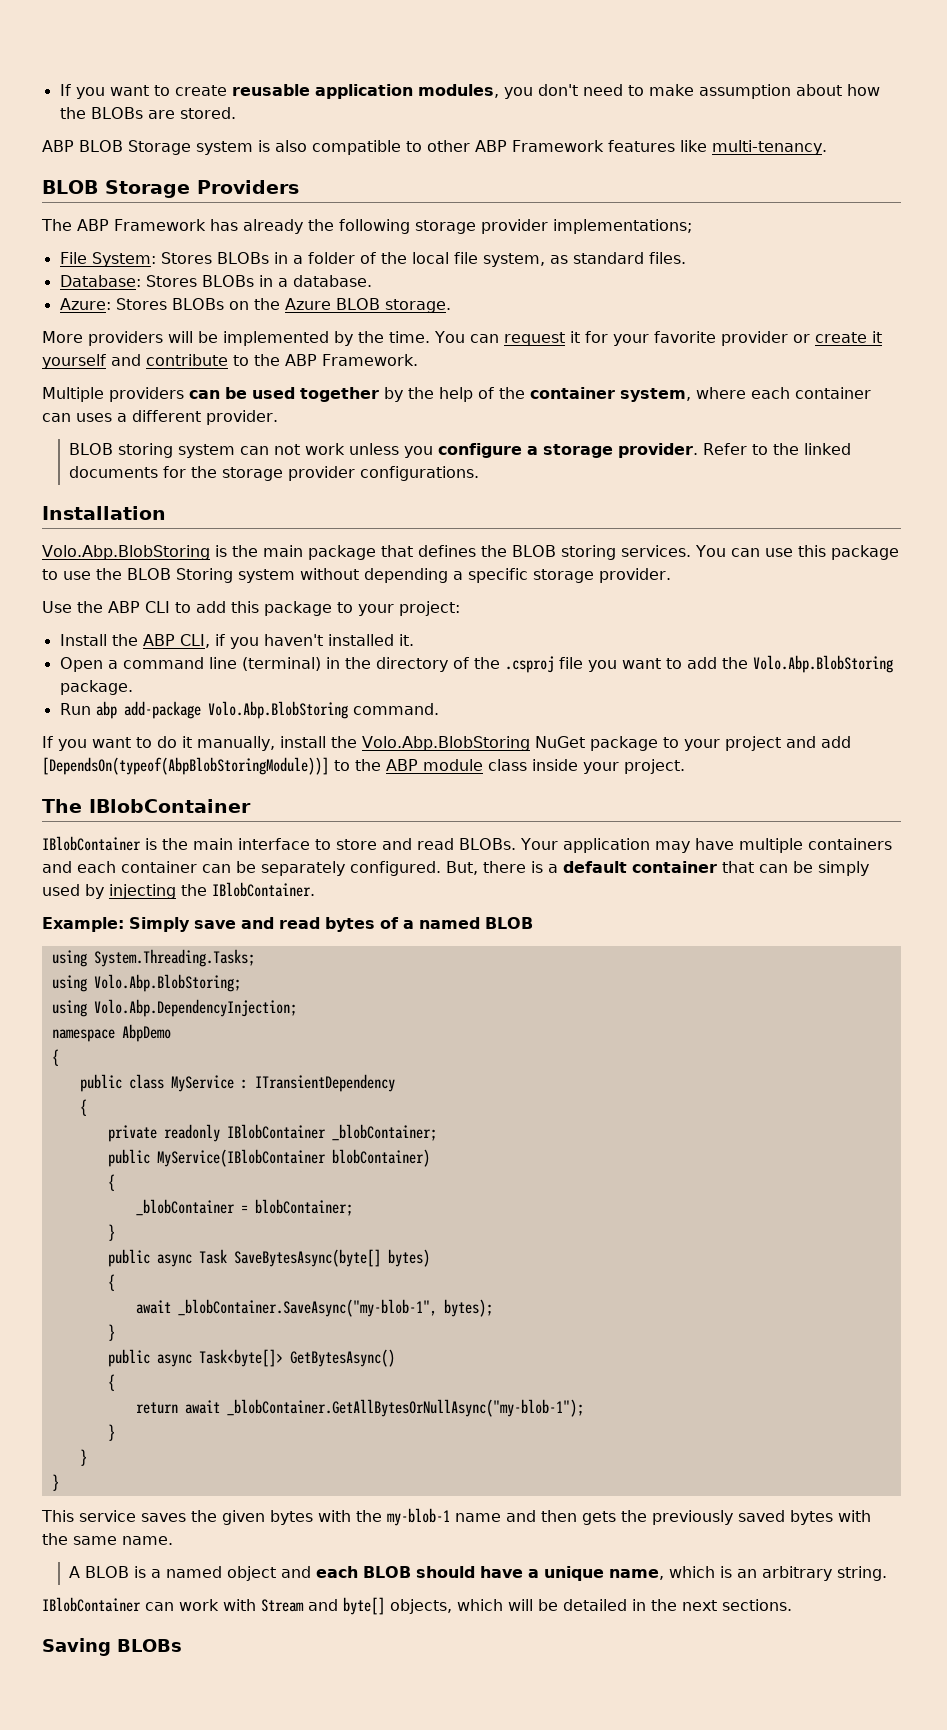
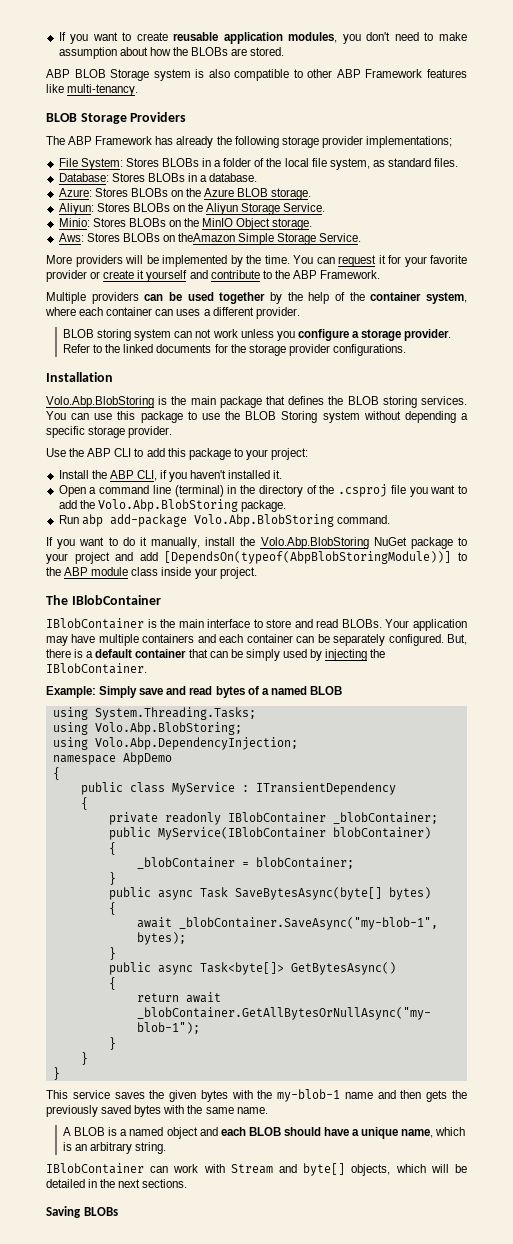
(451, 306) none -> [58,203,326,215] [58,218,313,230] [58,233,362,245] // Aliyun: Stores BLOBs on the Aliyun Storage Service. // Minio: Stores BLOBs on the MinIO Object storage. // Aws: Stores BLOBs on theAmazon Simple Storage Service.

